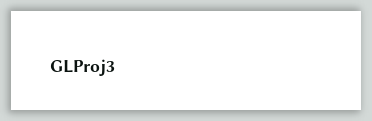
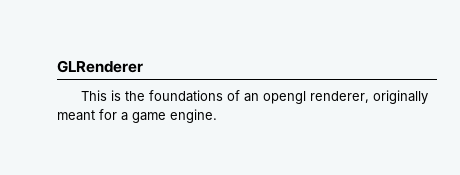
[50,59,115,76] GLProj3 -> [57,60,143,73] [81,90,429,104] [57,109,217,123] GLRenderer // This is the foundations of an opengl renderer, originally meant for a game engine.

